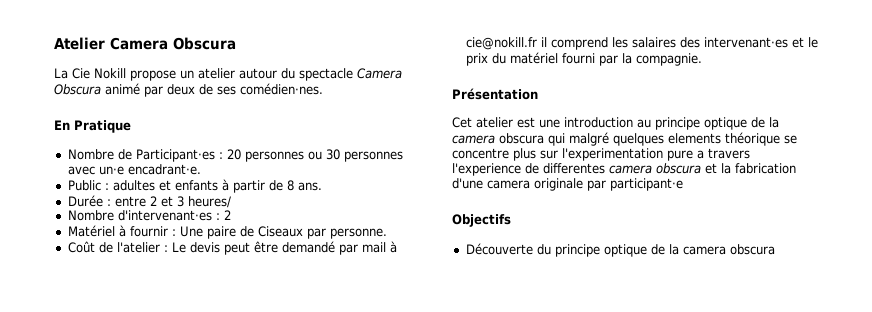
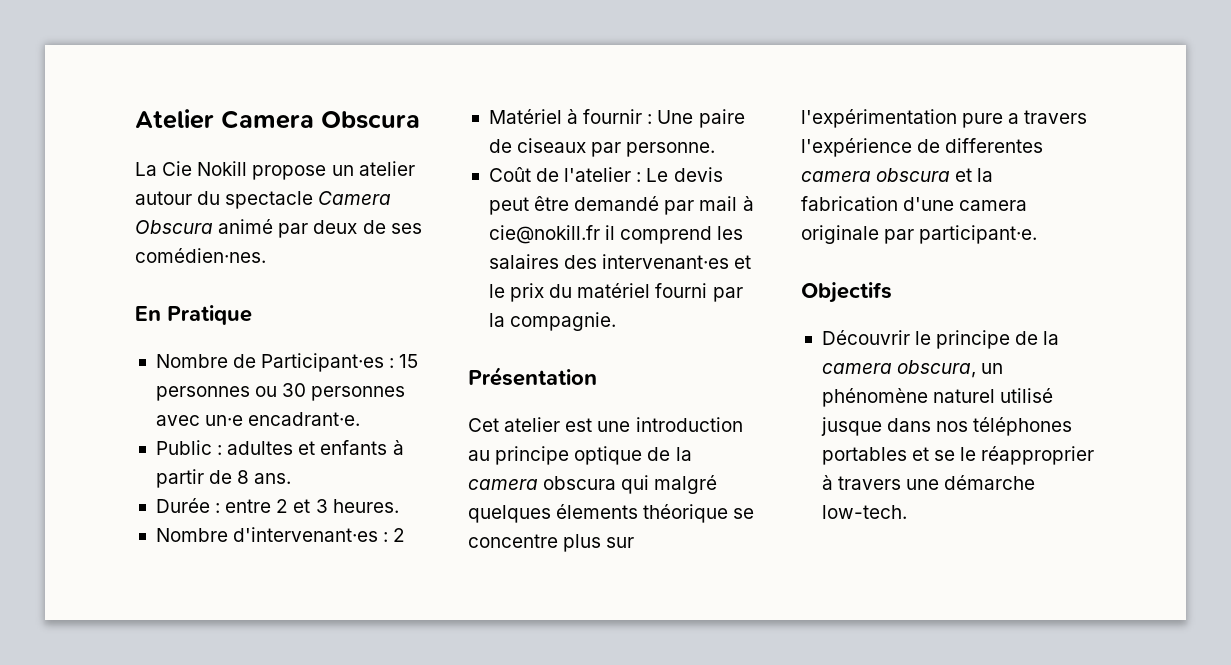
[226,149,241,160] 20 -> [399,354,419,368] 15
[187,196,231,208] heures/ -> [332,499,399,513] heures.
[257,226,303,237] Ciseaux -> [517,138,587,153] ciseaux
[668,133,721,144] elements -> [556,504,639,519] élements
[562,148,663,161] l'experimentation -> [801,109,957,128] l'expérimentation
[452,163,521,176] l'experience -> [801,138,912,157] l'expérience
[610,178,683,191] participant·e -> [919,225,1038,244] participant·e.
[465,243,775,257] Découverte du principe optique de la camera obscura -> [821,330,1060,349] [821,360,1004,378] [821,388,1054,407] [820,417,1073,436] [821,446,1095,465] [821,475,1036,490] [821,505,907,519] Découvrir le principe de la camera obscura, un phénomène naturel utilisé jusque dans nos téléphones portables et se le réapproprier à travers une démarche low-tech.

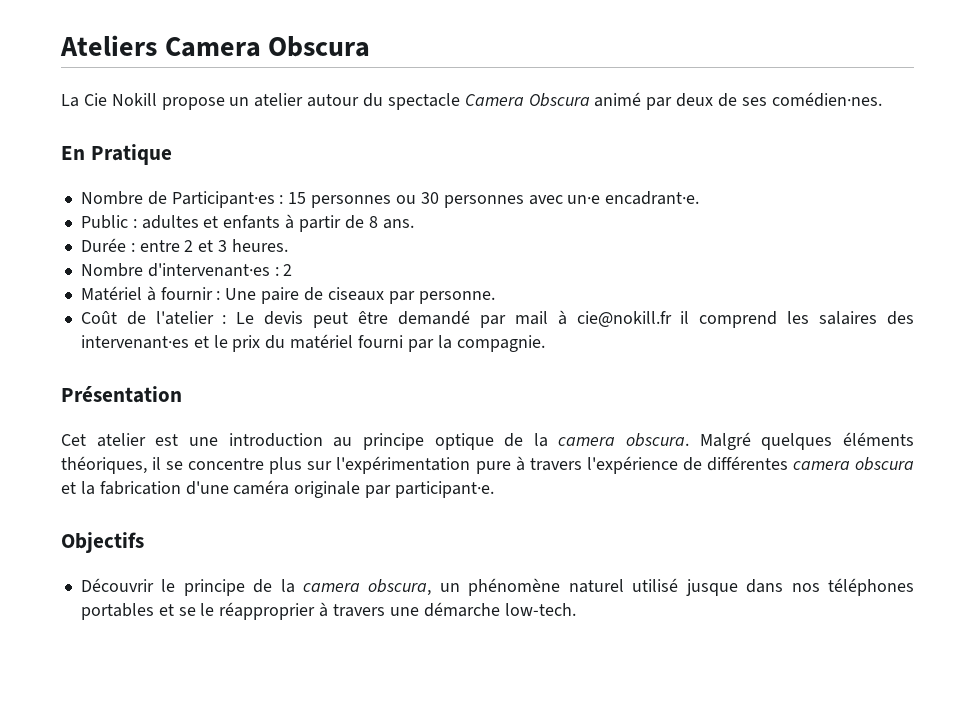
[135,109,214,129] Atelier -> [60,35,157,56] Ateliers
[543,475,718,494] [468,504,729,523] obscura qui malgré quelques élements théorique -> [626,432,914,450] [61,456,162,474] obscura. Malgré quelques éléments théoriques, il
[1008,113,1020,124] a -> [515,456,525,471] à
[945,138,1044,153] differentes -> [706,456,788,471] différentes
[959,200,1028,211] camera -> [233,480,290,495] caméra

